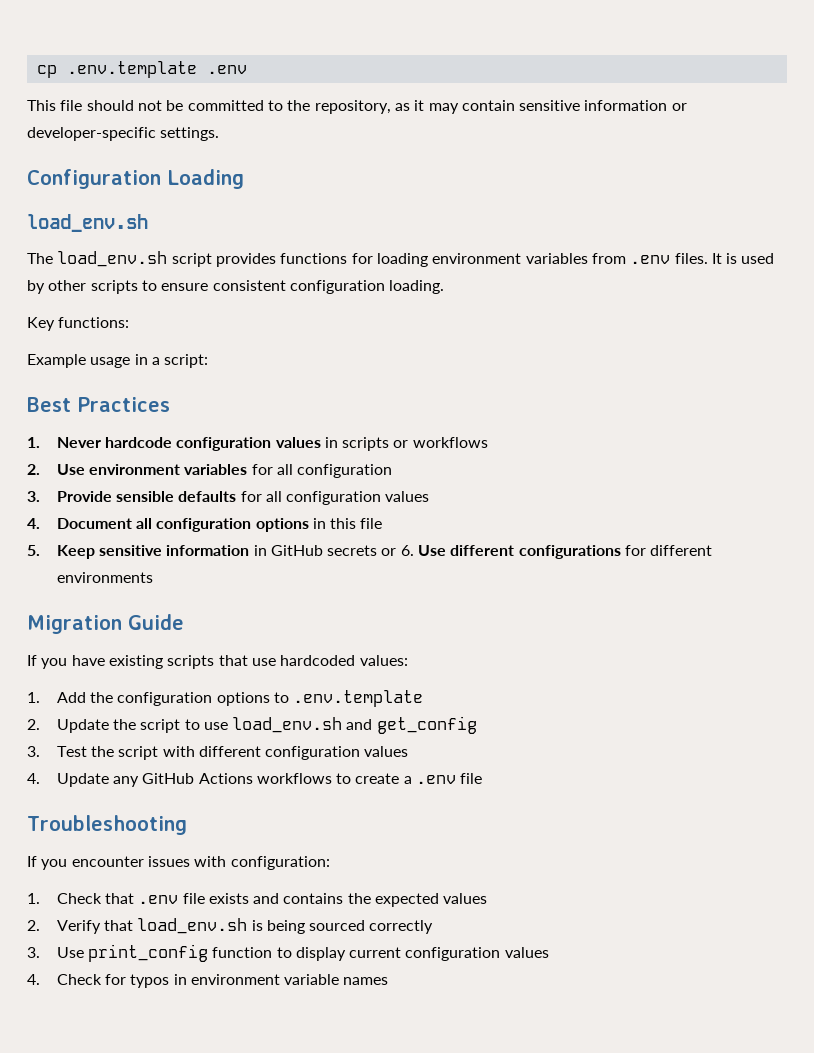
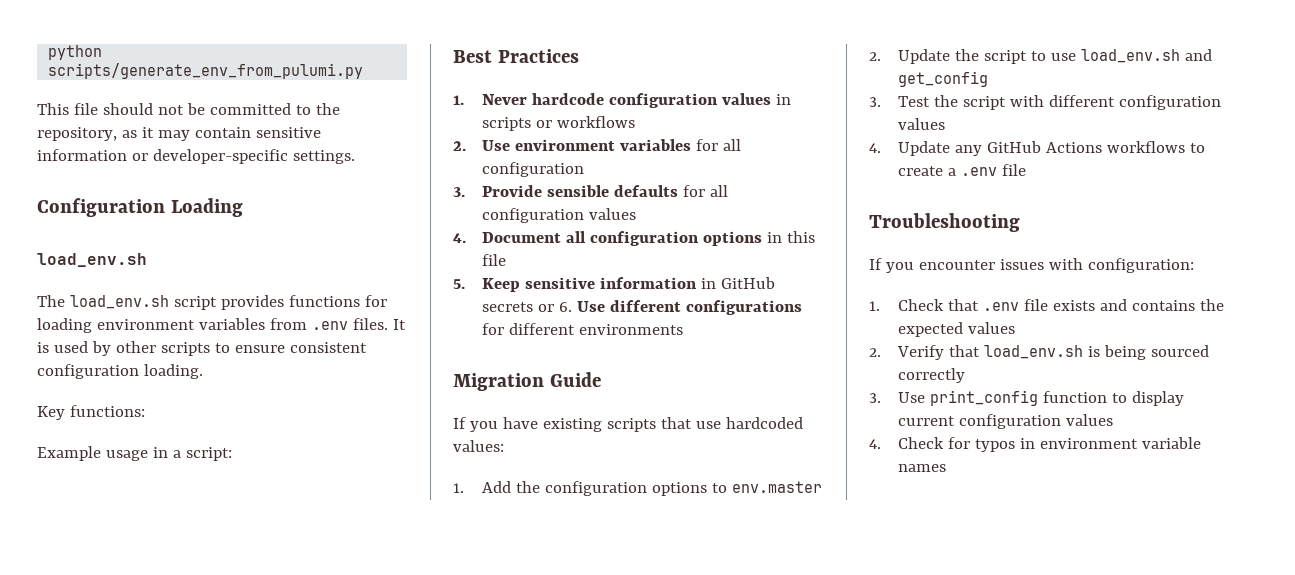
[36,61,247,78] cp .env.template .env -> [48,45,103,60] [48,63,364,79] python scripts/generate_env_from_pulumi.py
[293,690,424,707] .env.template -> [732,481,823,493] env.master

